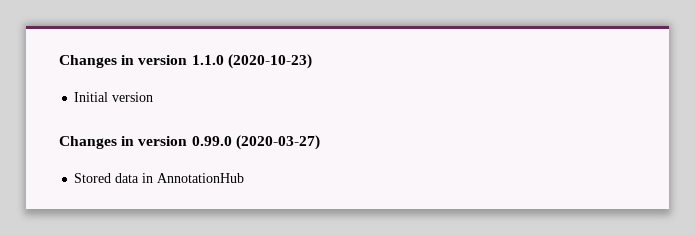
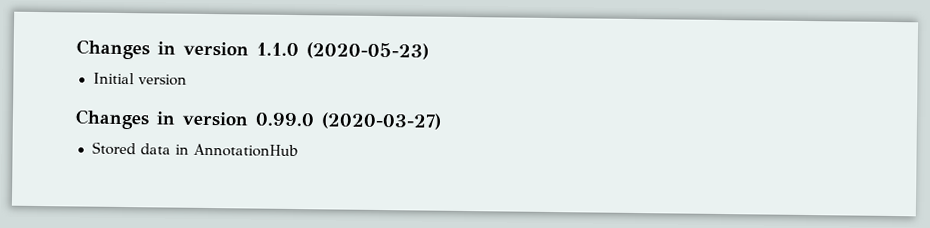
[227,54,312,69] (2020-10-23) -> [306,42,429,60] (2020-05-23)

